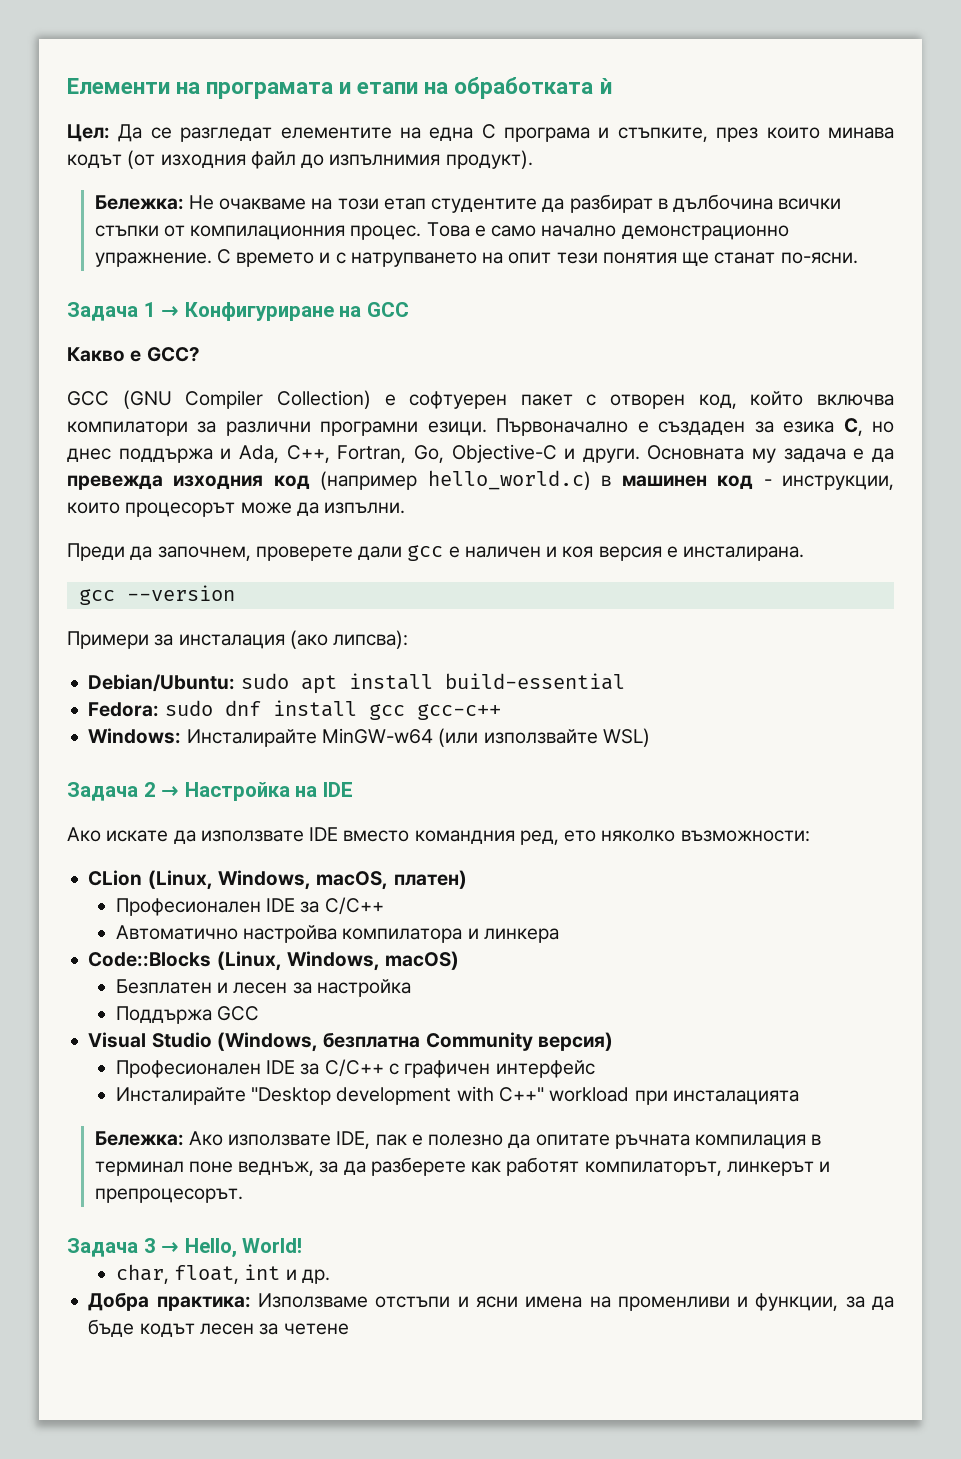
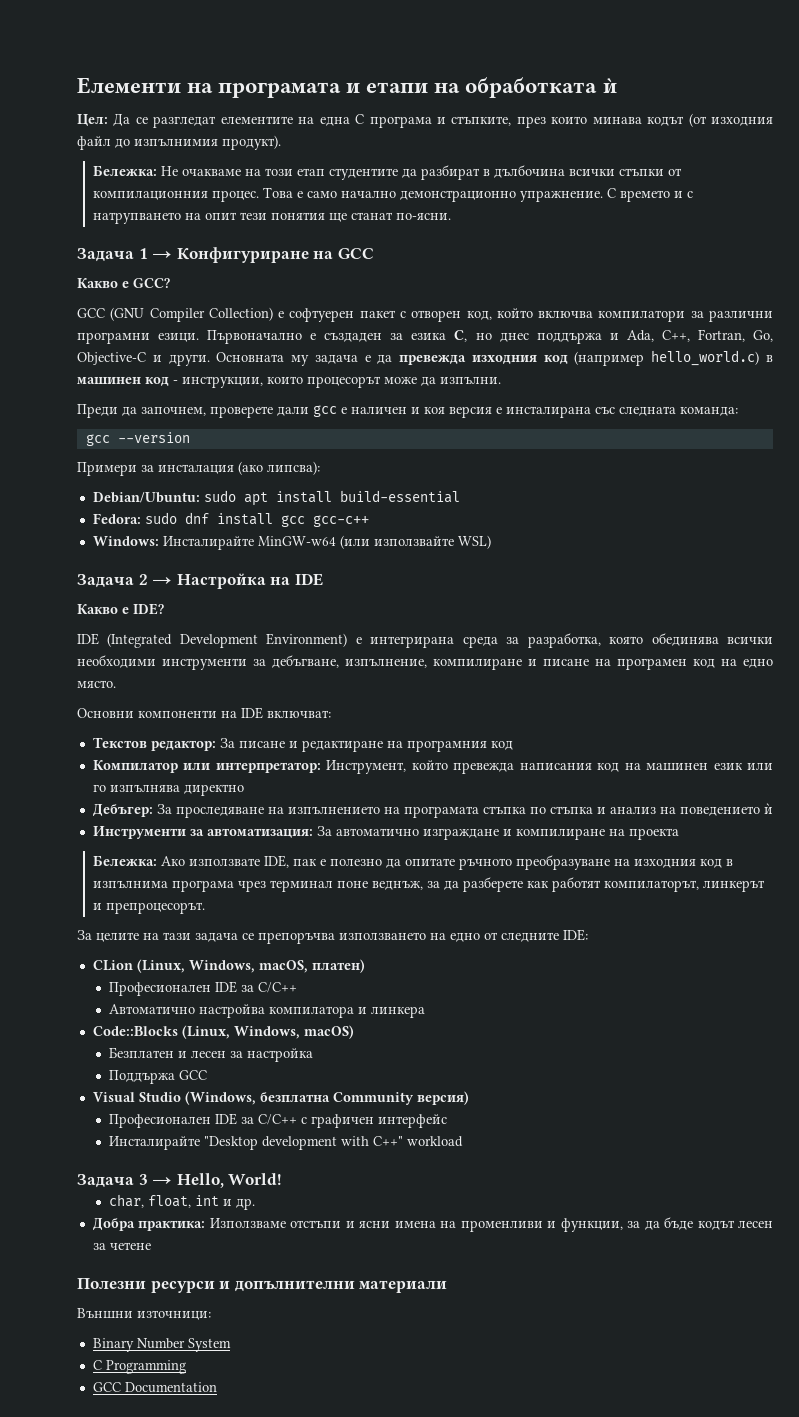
[683,546,805,561] инсталирана. -> [506,406,738,418] инсталирана със следната команда:
[67,827,810,845] Ако искате да използвате IDE вместо командния ред, ето няколко възможности: -> [77,603,164,615] [77,633,773,648] [77,655,773,670] [77,680,116,688] [77,707,331,719] [92,737,513,752] [92,760,774,774] [92,784,244,796] [92,803,773,818] [92,826,679,840] [93,855,734,870] [93,877,766,892] [93,902,206,914] [77,929,588,944] Какво е IDE? // IDE (Integrated Development Environment) е интегрирана среда за разработка, която обединява всички необходими инструменти за дебъгване, изпълнение, компилиране и писане на програмен код на едно място. // Основни компоненти на IDE включват: // Текстов редактор: За писане и редактиране на програмния код // Компилатор или интерпретатор: Инструмент, който превежда написания код на машинен език или го изпълнява директно // Дебъгер: За проследяване на изпълнението на програмата стъпка по стъпка и анализ на поведението ѝ // Инструменти за автоматизация: За автоматично изграждане и компилиране на проекта // Бележка: Ако използвате IDE, пак е полезно да опитате ръчното преобразуване на изходния код в изпълнима програма чрез терминал поне веднъж, за да разберете как работят компилаторът, линкерът и препроцесорът. // За целите на тази задача се препоръчва използването на едно от следните IDE:
[634,1090,799,1105] [94,1131,822,1149] [94,1157,831,1176] [94,1188,243,1203] при инсталацията // Бележка: Ако използвате IDE, пак е полезно да опитате ръчната компилация в терминал поне веднъж, за да разберете как работят компилаторът, линкерът и препроцесорът. -> (464, 1141) none
(349, 1329) none -> [77,1278,448,1293] [77,1308,211,1320] [92,1338,231,1352] [92,1360,186,1374] [92,1382,217,1393] // Полезни ресурси и допълнителни материали // Външни източници: // Binary Number System // C Programming // GCC Documentation

